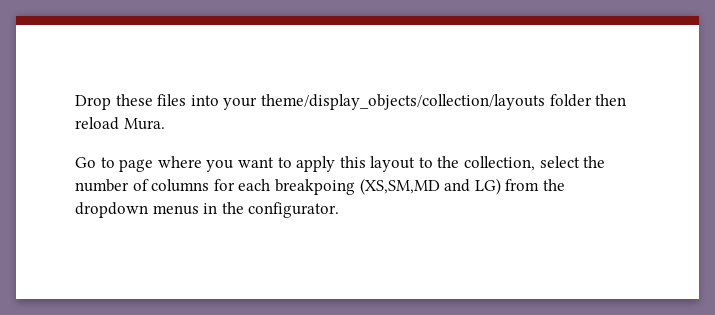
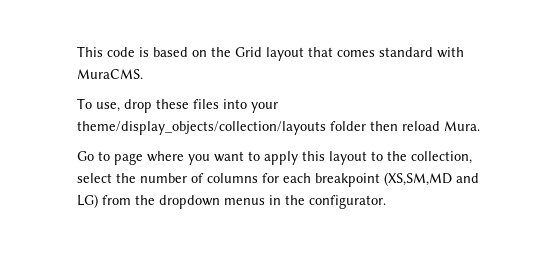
[75,95,111,110] Drop -> [77,46,464,61] [77,69,143,79] [77,98,152,113] This code is based on the Grid layout that comes standard with MuraCMS. // To use, drop
[274,179,355,195] breakpoing -> [315,173,380,187] breakpoint

